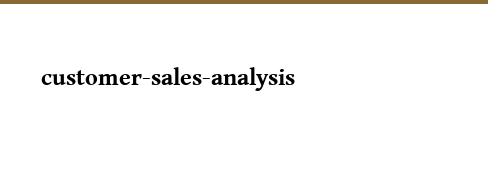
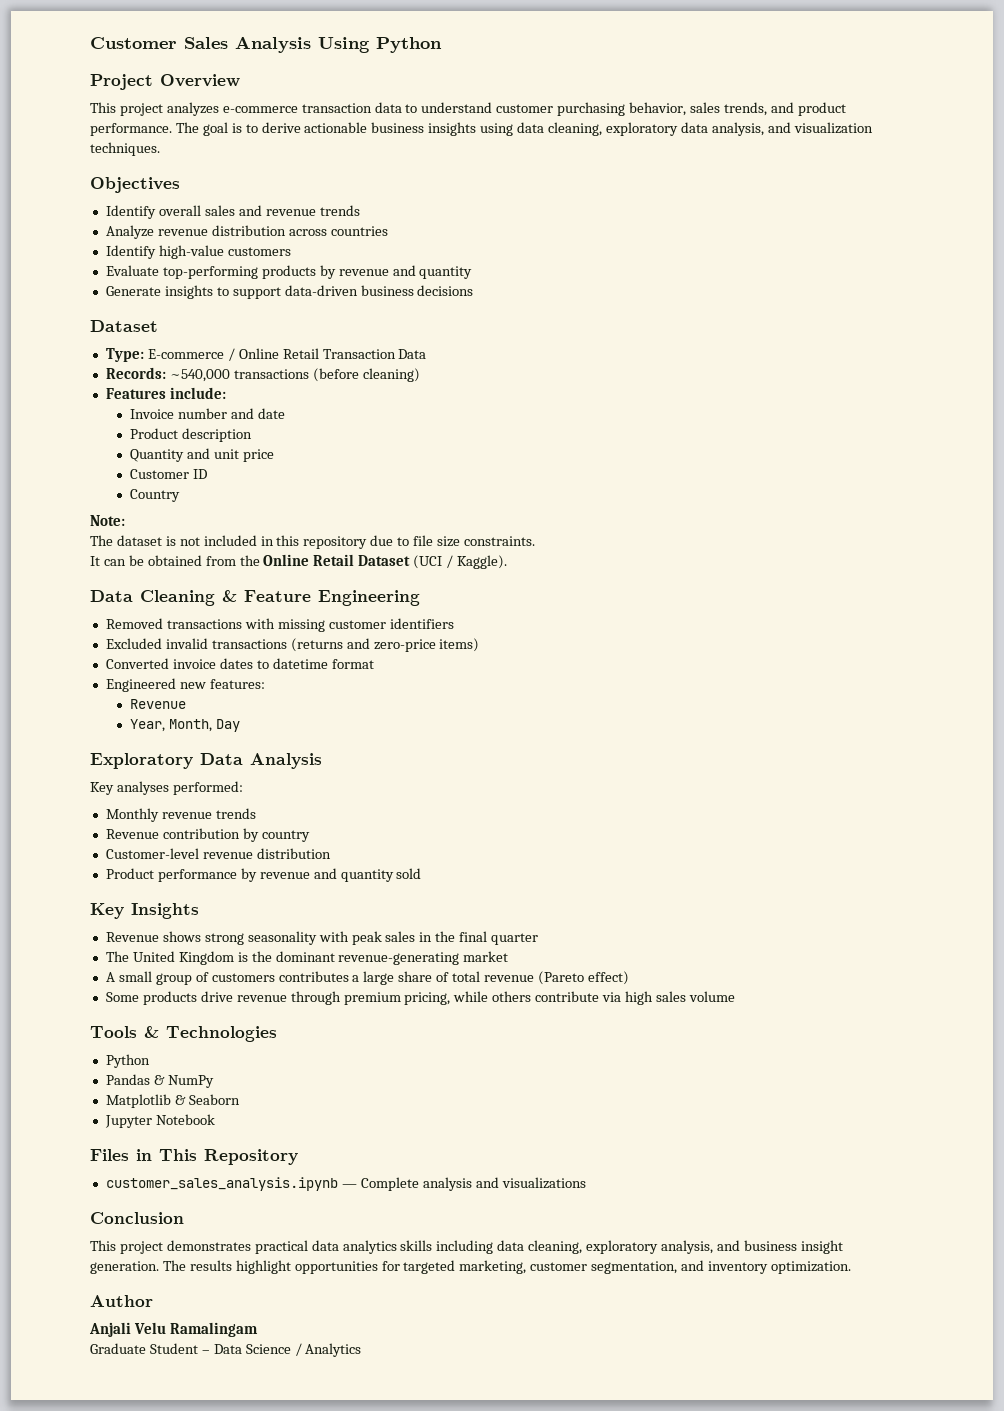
[41,67,295,91] customer-sales-analysis -> [90,36,442,53] [90,74,240,90] [90,102,846,116] [90,122,873,136] [90,142,160,156] [90,177,180,193] [105,205,360,219] [105,225,388,239] [105,245,291,259] [105,265,473,279] [105,285,474,299] [90,320,158,332] [105,348,427,362] [105,367,420,382] [105,387,226,399] [130,408,286,419] [130,428,253,442] [130,448,275,462] [130,469,208,479] [130,489,181,502] [90,515,125,526] [90,535,535,549] [90,554,508,569] [90,590,420,606] [105,618,454,632] [105,638,480,652] [105,658,374,669] [105,678,265,692] [130,699,187,709] [130,719,241,732] [90,753,322,769] [90,781,243,795] [105,808,256,822] [105,828,310,842] [105,848,331,859] [105,868,422,882] [90,903,199,919] [105,931,539,945] [105,951,509,965] [105,971,629,985] [105,991,735,1005] [90,1026,277,1042] [105,1054,150,1068] [105,1074,214,1088] [105,1094,240,1108] [104,1114,215,1128] [90,1149,298,1165] [105,1177,586,1191] [90,1212,184,1224] [90,1240,843,1254] [90,1260,851,1274] [90,1295,153,1307] [89,1322,258,1337] [90,1343,362,1357] Customer Sales Analysis Using Python // Project Overview // This project analyzes e-commerce transaction data to understand customer purchasing behavior, sales trends, and product performance. The goal is to derive actionable business insights using data cleaning, exploratory data analysis, and visualization techniques. // Objectives // Identify overall sales and revenue trends // Analyze revenue distribution across countries // Identify high-value customers // Evaluate top-performing products by revenue and quantity // Generate insights to support data-driven business decisions // Dataset // Type: E-commerce / Online Retail Transaction Data // Records: ~540,000 transactions (before cleaning) // Features include: // Invoice number and date // Product description // Quantity and unit price // Customer ID // Country // Note: // The dataset is not included in this repository due to file size constraints. // It can be obtained from the Online Retail Dataset (UCI / Kaggle). // Data Cleaning & Feature Engineering // Removed transactions with missing customer identifiers // Excluded invalid transactions (returns and zero-price items) // Converted invoice dates to datetime format // Engineered new features: // Revenue // Year, Month, Day // Exploratory Data Analysis // Key analyses performed: // Monthly revenue trends // Revenue contribution by country // Customer-level revenue distribution // Product performance by revenue and quantity sold // Key Insights // Revenue shows strong seasonality with peak sales in the final quarter // The United Kingdom is the dominant revenue-generating market // A small group of customers contributes a large share of total revenue (Pareto effect) // Some products drive revenue through premium pricing, while others contribute via high sales volume // Tools & Technologies // Python // Pandas & NumPy // Matplotlib & Seaborn // Jupyter Notebook // Files in This Repository // customer_sales_analysis.ipynb — Complete analysis and visualizations // Conclusion // This project demonstrates practical data analytics skills including data cleaning, exploratory analysis, and business insight generation. The results highlight opportunities for targeted marketing, customer segmentation, and inventory optimization. // Author // Anjali Velu Ramalingam // Graduate Student – Data Science / Analytics

